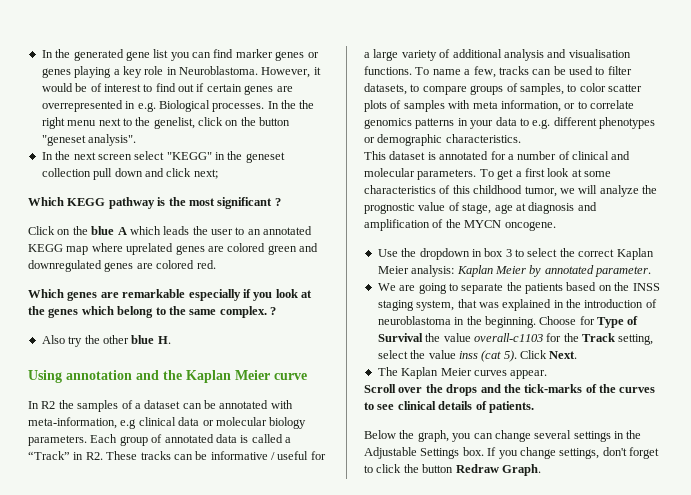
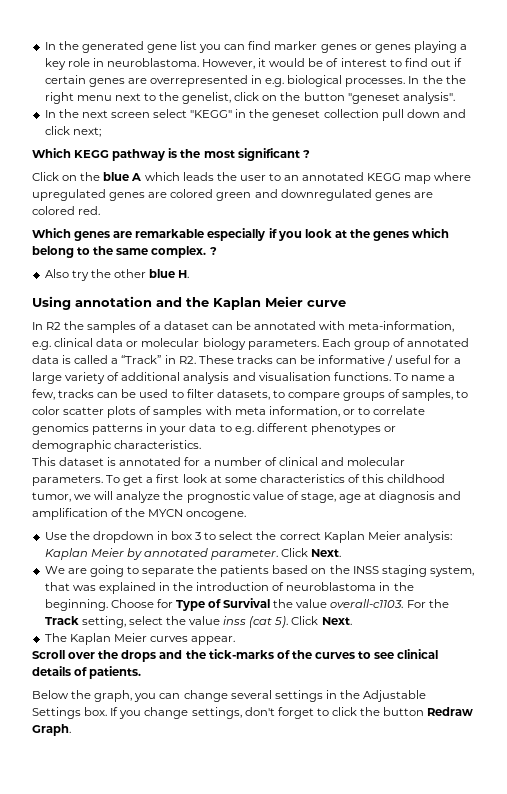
[179,66,258,75] Neuroblastoma. -> [106,58,199,67] neuroblastoma.
[158,100,210,112] Biological -> [287,75,343,87] biological
[126,243,174,255] uprelated -> [32,189,106,201] upregulated
[120,419,137,429] e.g -> [32,341,51,350] e.g.
(651, 271) none -> [281,548,342,557] Click Next.
[473,333,562,342] overall-c1103 for -> [330,599,426,608] overall-c1103. For

